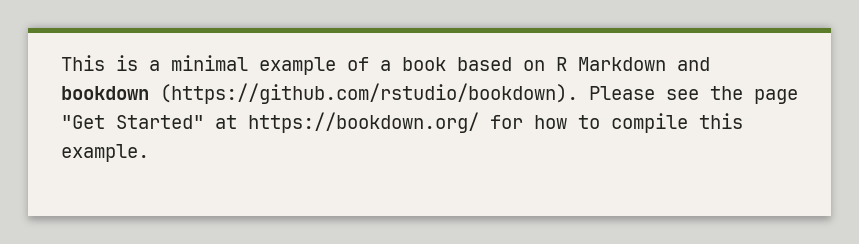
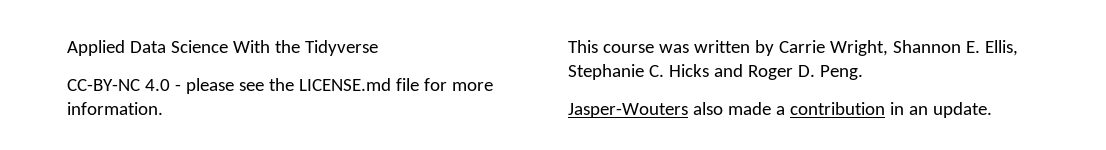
[61,55,710,75] [61,83,798,104] [61,112,743,133] [61,144,149,162] This is a minimal example of a book based on R Markdown and bookdown (https://github.com/rstudio/bookdown). Please see the page "Get Started" at https://bookdown.org/ for how to compile this example. -> [67,40,378,56] [67,78,493,94] [67,102,163,115] [568,40,1018,56] [568,64,863,80] [568,102,992,118] Applied Data Science With the Tidyverse // CC-BY-NC 4.0 - please see the LICENSE.md file for more information. // This course was written by Carrie Wright, Shannon E. Ellis, Stephanie C. Hicks and Roger D. Peng. // Jasper-Wouters also made a contribution in an update.

